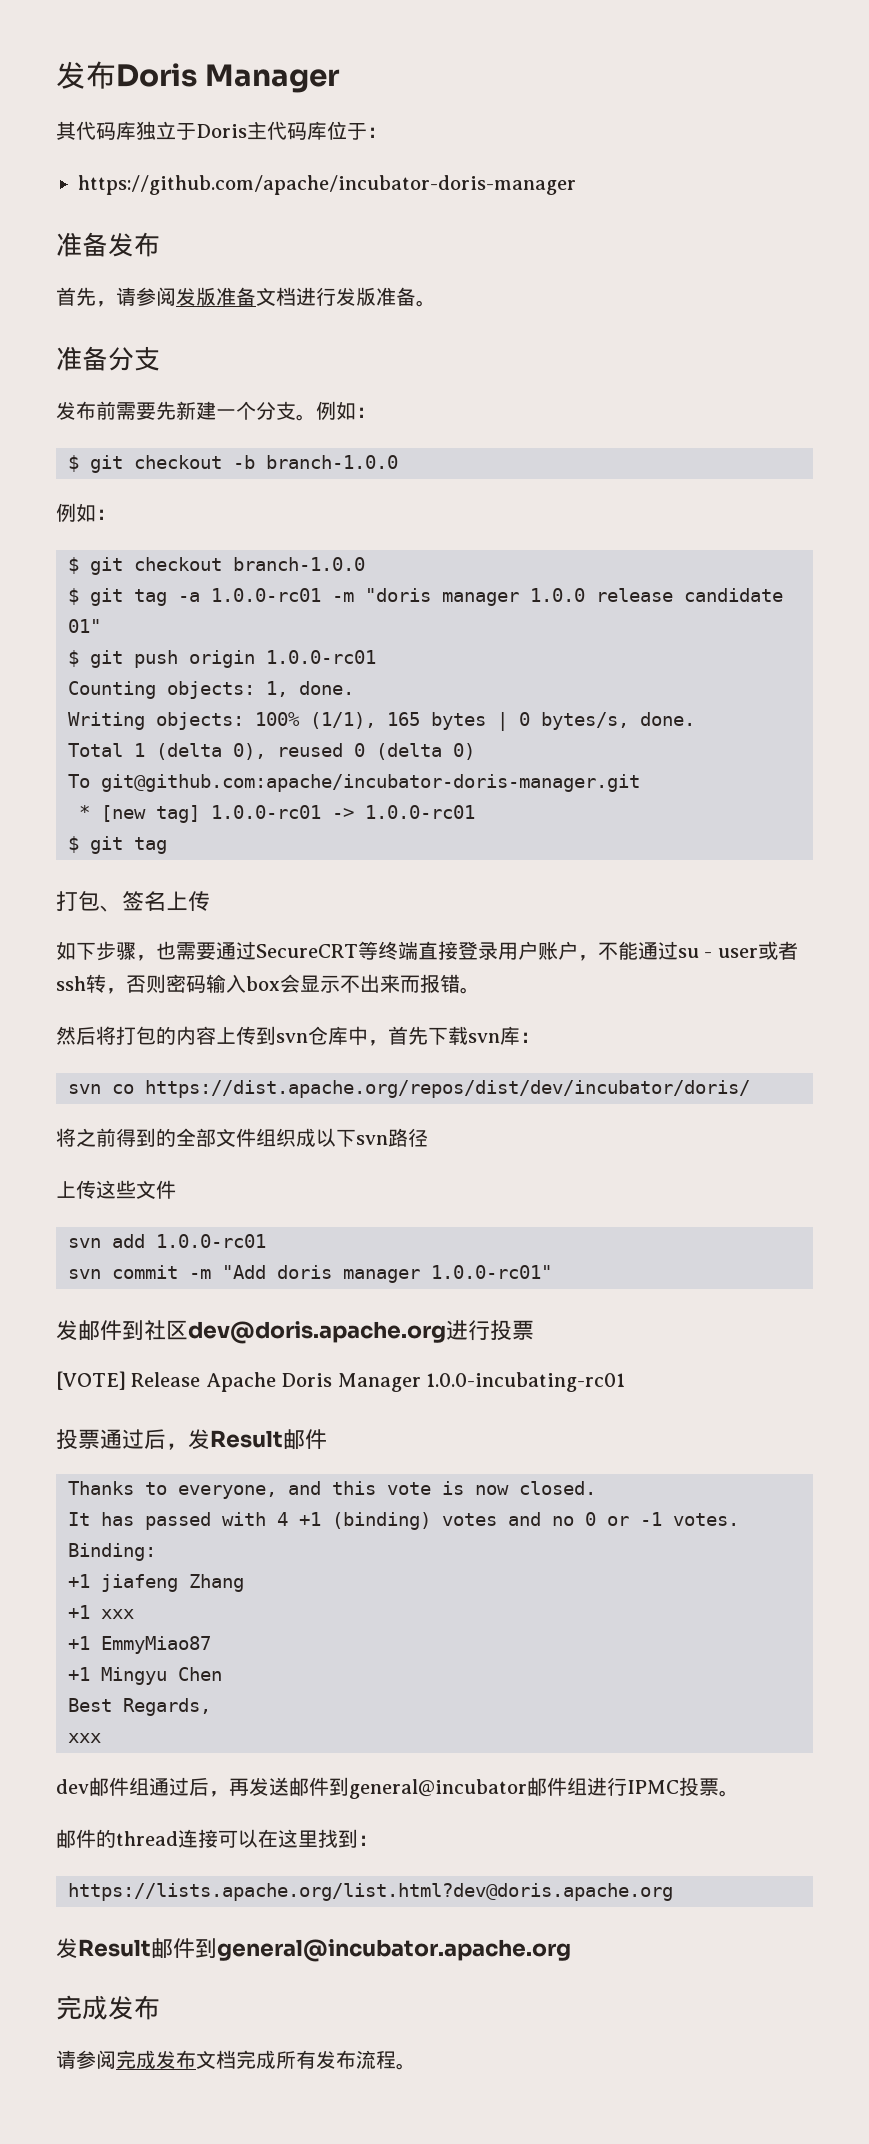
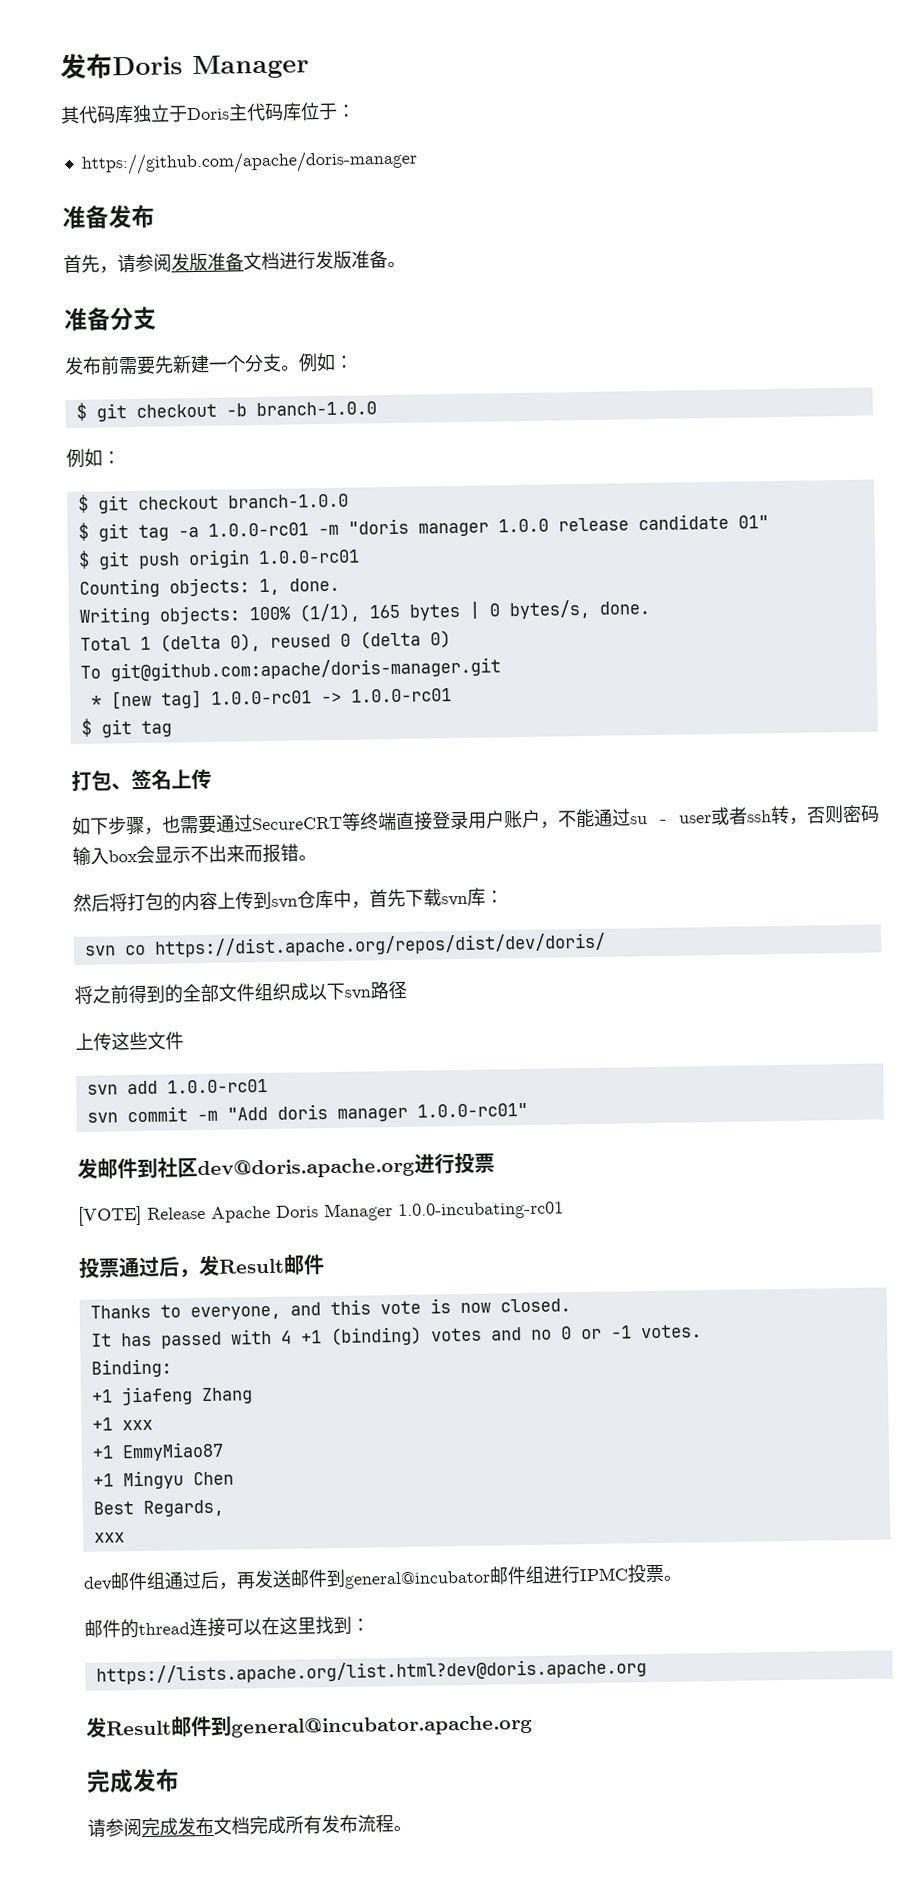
[78,175,576,195] https://github.com/apache/incubator-doris-manager -> [80,149,418,176] https://github.com/apache/doris-manager
[101,774,640,792] git@github.com:apache/incubator-doris-manager.git -> [109,657,501,682] git@github.com:apache/doris-manager.git
[145,1080,750,1098] https://dist.apache.org/repos/dist/dev/incubator/doris/ -> [153,932,606,958] https://dist.apache.org/repos/dist/dev/doris/

